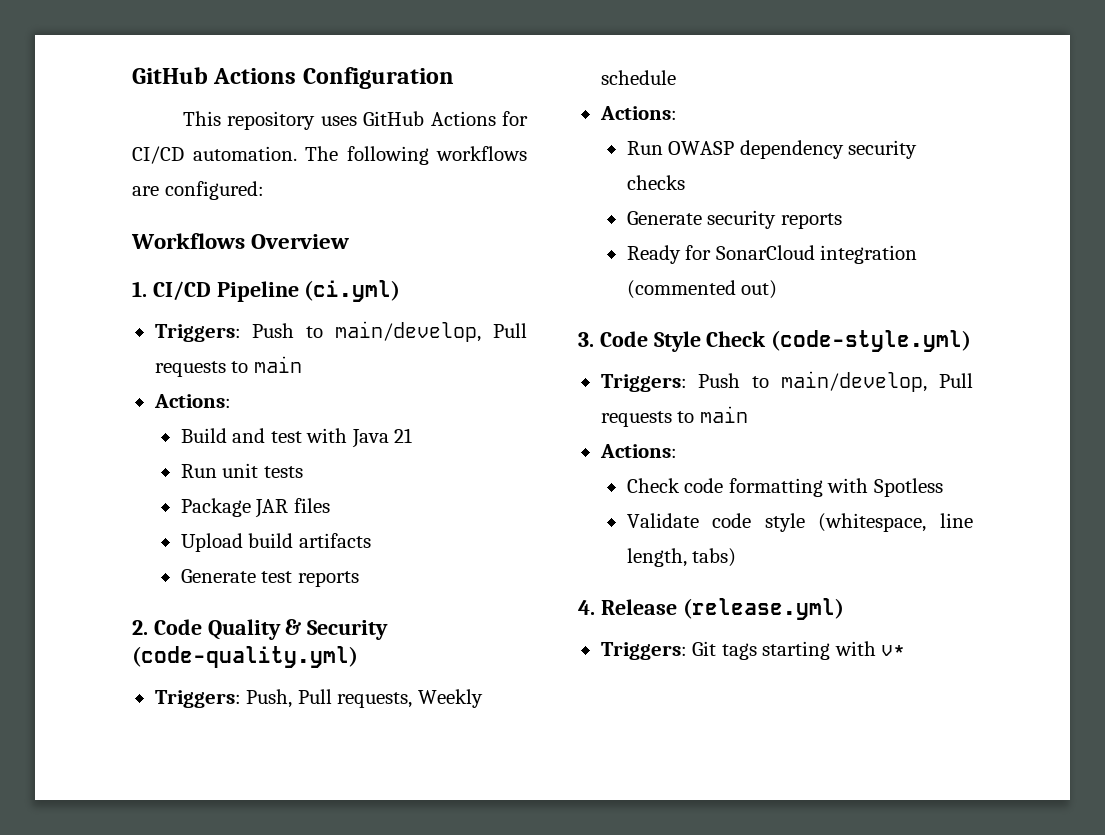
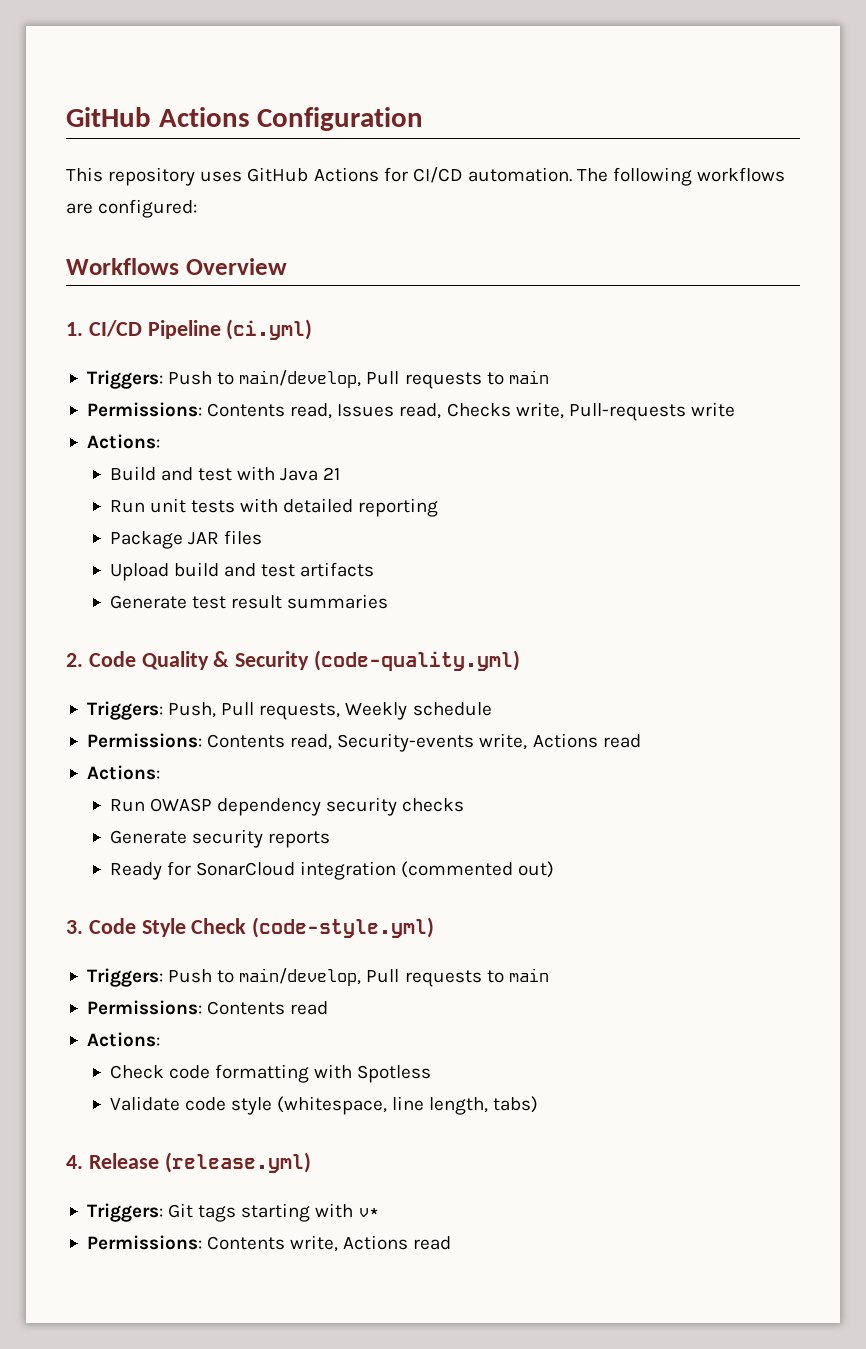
(302, 364) none -> [86,402,735,421] // Permissions: Contents read, Issues read, Checks write, Pull-requests write
(303, 472) none -> [240,498,439,517] with detailed reporting
(294, 540) none -> [223,563,296,577] and test
[297,571,359,587] reports -> [230,594,389,609] result summaries
(676, 77) none -> [86,733,641,752] // Permissions: Contents read, Security-events write, Actions read
(748, 414) none -> [86,1000,329,1015] // Permissions: Contents read
(906, 650) none -> [86,1235,452,1252] // Permissions: Contents write, Actions read

